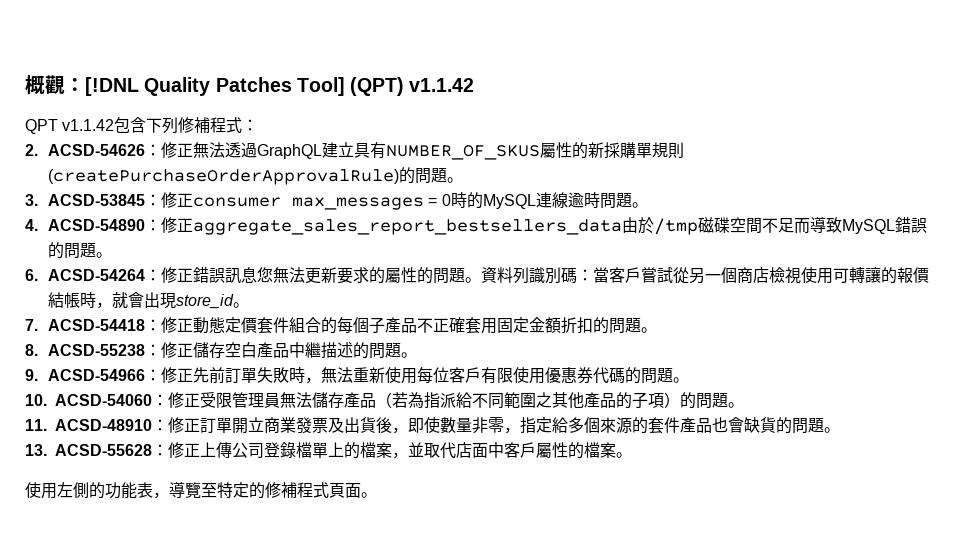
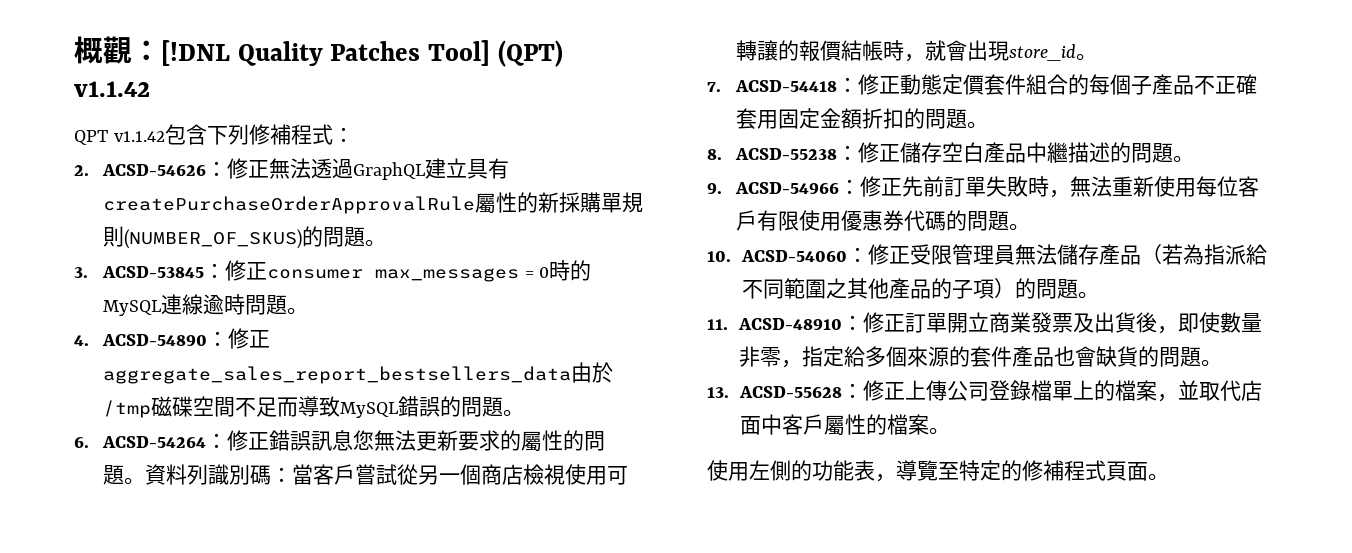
[386,145,541,160] NUMBER_OF_SKUS -> [103,196,476,214] createPurchaseOrderApprovalRule
[48,169,400,185] (createPurchaseOrderApprovalRule) -> [124,229,303,249] (NUMBER_OF_SKUS)

